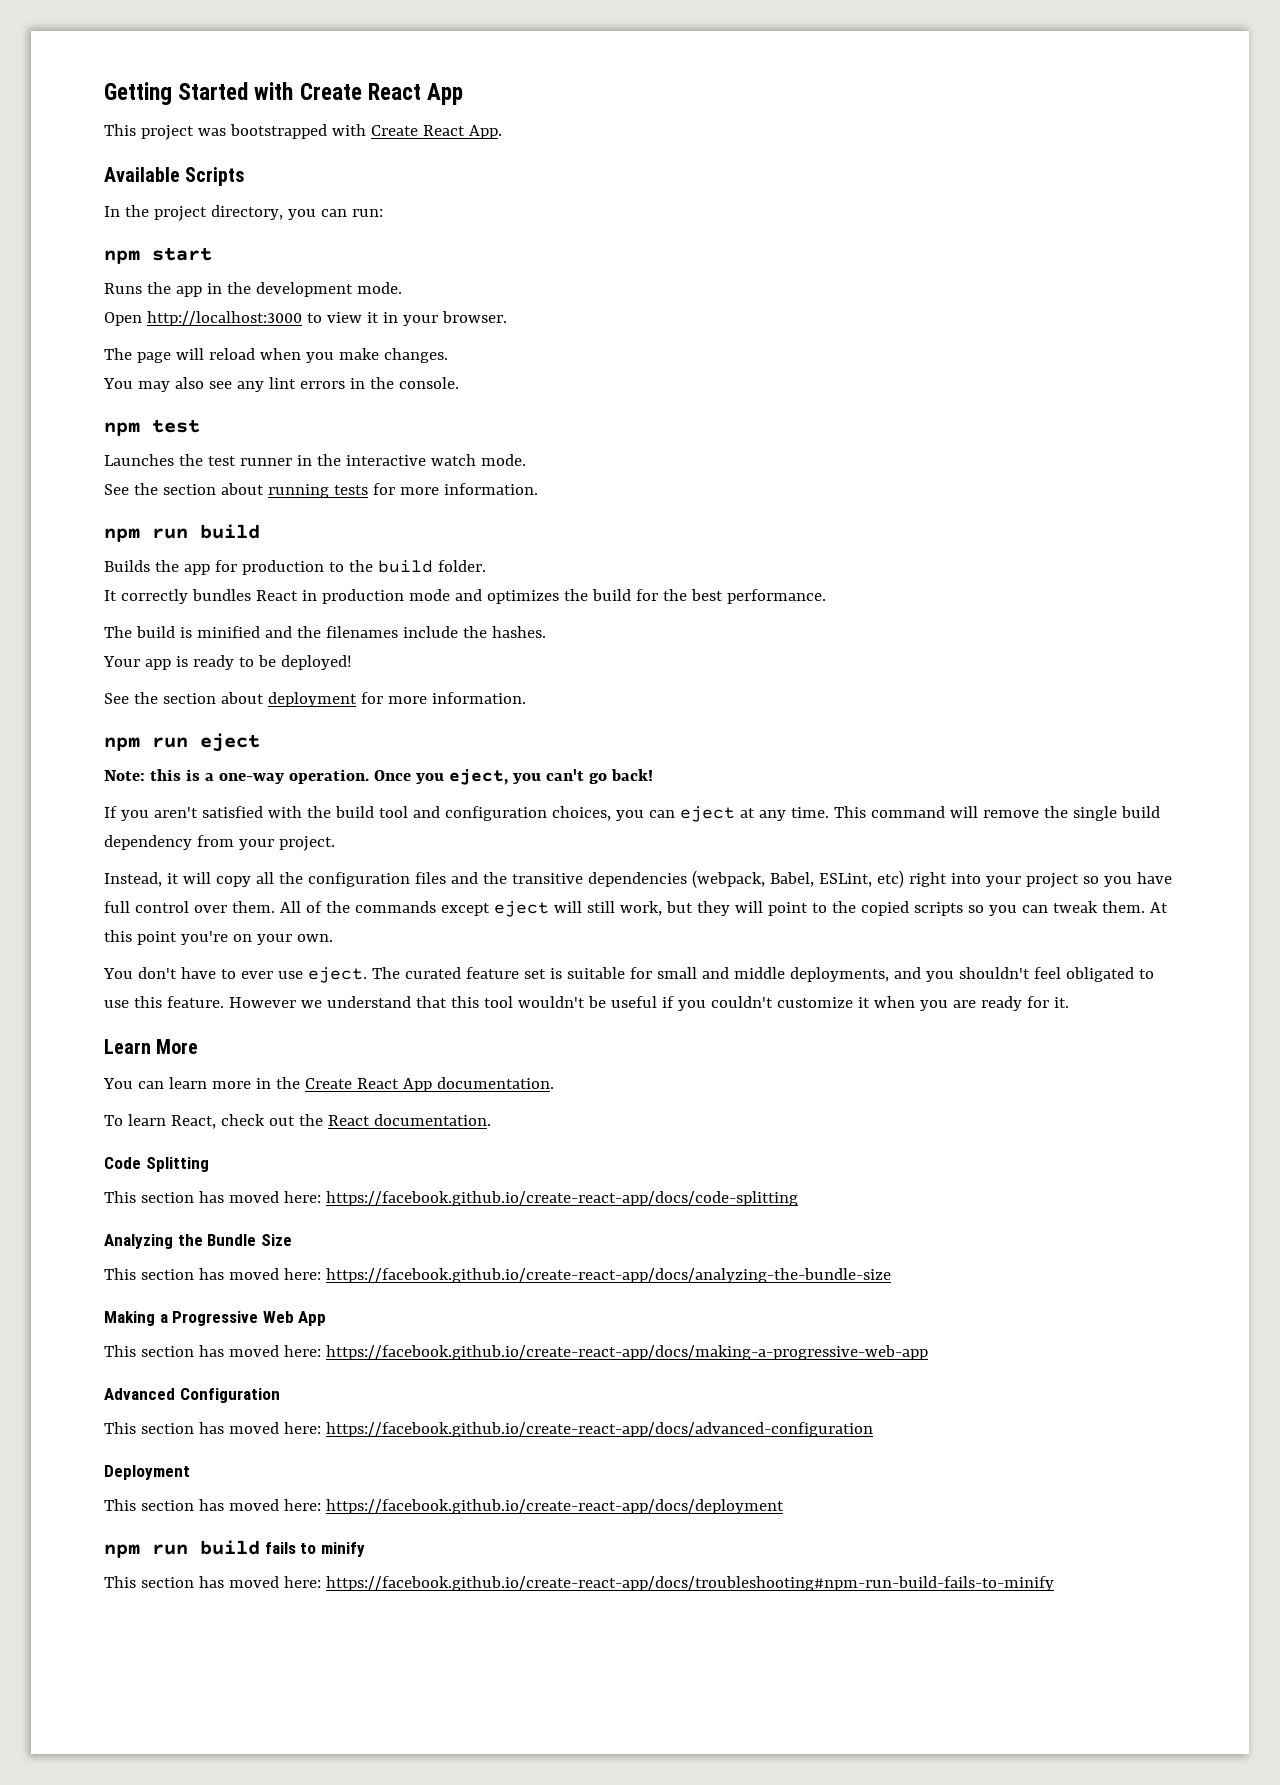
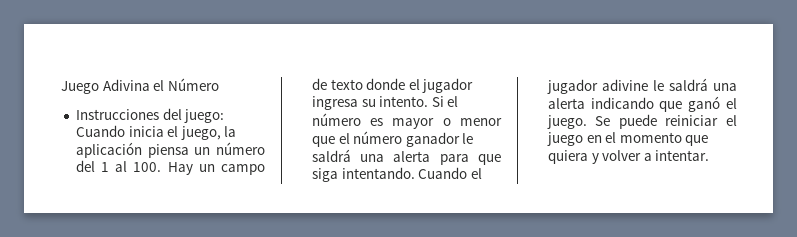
[104,82,464,105] [104,124,502,140] [104,167,246,186] [104,205,383,221] [104,247,212,264] [104,282,402,297] [104,311,507,326] [104,348,448,363] [103,377,459,392] [104,419,200,436] [104,454,526,466] [104,483,538,498] [104,524,260,542] [104,560,486,575] [104,589,826,604] [104,626,546,638] [103,655,352,670] [104,692,526,707] [104,733,260,752] [104,769,653,785] [104,806,1160,822] [104,835,335,851] [104,870,1172,888] [104,901,1168,917] [104,930,333,945] [103,967,1154,983] [104,996,1069,1011] [104,1039,199,1054] [103,1077,554,1092] [104,1114,491,1129] [104,1157,209,1172] [104,1191,798,1206] [104,1234,292,1249] [104,1268,891,1283] [104,1311,327,1326] [104,1345,928,1360] [104,1388,280,1403] [104,1422,873,1437] [104,1465,190,1480] [104,1499,784,1514] [104,1540,365,1558] [104,1576,1054,1591] Getting Started with Create React App // This project was bootstrapped with Create React App. // Available Scripts // In the project directory, you can run: // npm start // Runs the app in the development mode. // Open http://localhost:3000 to view it in your browser. // The page will reload when you make changes. // You may also see any lint errors in the console. // npm test // Launches the test runner in the interactive watch mode. // See the section about running tests for more information. // npm run build // Builds the app for production to the build folder. // It correctly bundles React in production mode and optimizes the build for the best performance. // The build is minified and the filenames include the hashes. // Your app is ready to be deployed! // See the section about deployment for more information. // npm run eject // Note: this is a one-way operation. Once you eject, you can't go back! // If you aren't satisfied with the build tool and configuration choices, you can eject at any time. This command will remove the single build dependency from your project. // Instead, it will copy all the configuration files and the transitive dependencies (webpack, Babel, ESLint, etc) right into your project so you have full control over them. All of the commands except eject will still work, but they will point to the copied scripts so you can tweak them. At this point you're on your own. // You don't have to ever use eject. The curated feature set is suitable for small and middle deployments, and you shouldn't feel obligated to use this feature. However we understand that this tool wouldn't be useful if you couldn't customize it when you are ready for it. // Learn More // You can learn more in the Create React App documentation. // To learn React, check out the React documentation. // Code Splitting // This section has moved here: https://facebook.github.io/create-react-app/docs/code-splitting // Analyzing the Bundle Size // This section has moved here: https://facebook.github.io/create-react-app/docs/analyzing-the-bundle-size // Making a Progressive Web App // This section has moved here: https://facebook.github.io/create-react-app/docs/making-a-progressive-web-app // Advanced Configuration // This section has moved here: https://facebook.github.io/create-react-app/docs/advanced-configuration // Deployment // This section has moved here: https://facebook.github.io/create-react-app/docs/deployment // npm run build fails to minify // This section has moved here: https://facebook.github.io/create-react-app/docs/troubleshooting#npm-run-build-fails-to-minify -> [61,78,219,94] [75,108,225,123] [75,125,237,140] [75,142,265,158] [75,160,265,175] [311,78,474,93] [311,96,459,110] [311,113,502,129] [311,131,474,147] [311,149,501,165] [311,167,482,182] [546,78,737,94] [547,96,737,112] [546,114,737,129] [546,132,709,146] [547,150,710,164] Juego Adivina el Número // Instrucciones del juego: Cuando inicia el juego, la aplicación piensa un número del 1 al 100. Hay un campo de texto donde el jugador ingresa su intento. Si el número es mayor o menor que el número ganador le saldrá una alerta para que siga intentando. Cuando el jugador adivine le saldrá una alerta indicando que ganó el juego. Se puede reiniciar el juego en el momento que quiera y volver a intentar.

